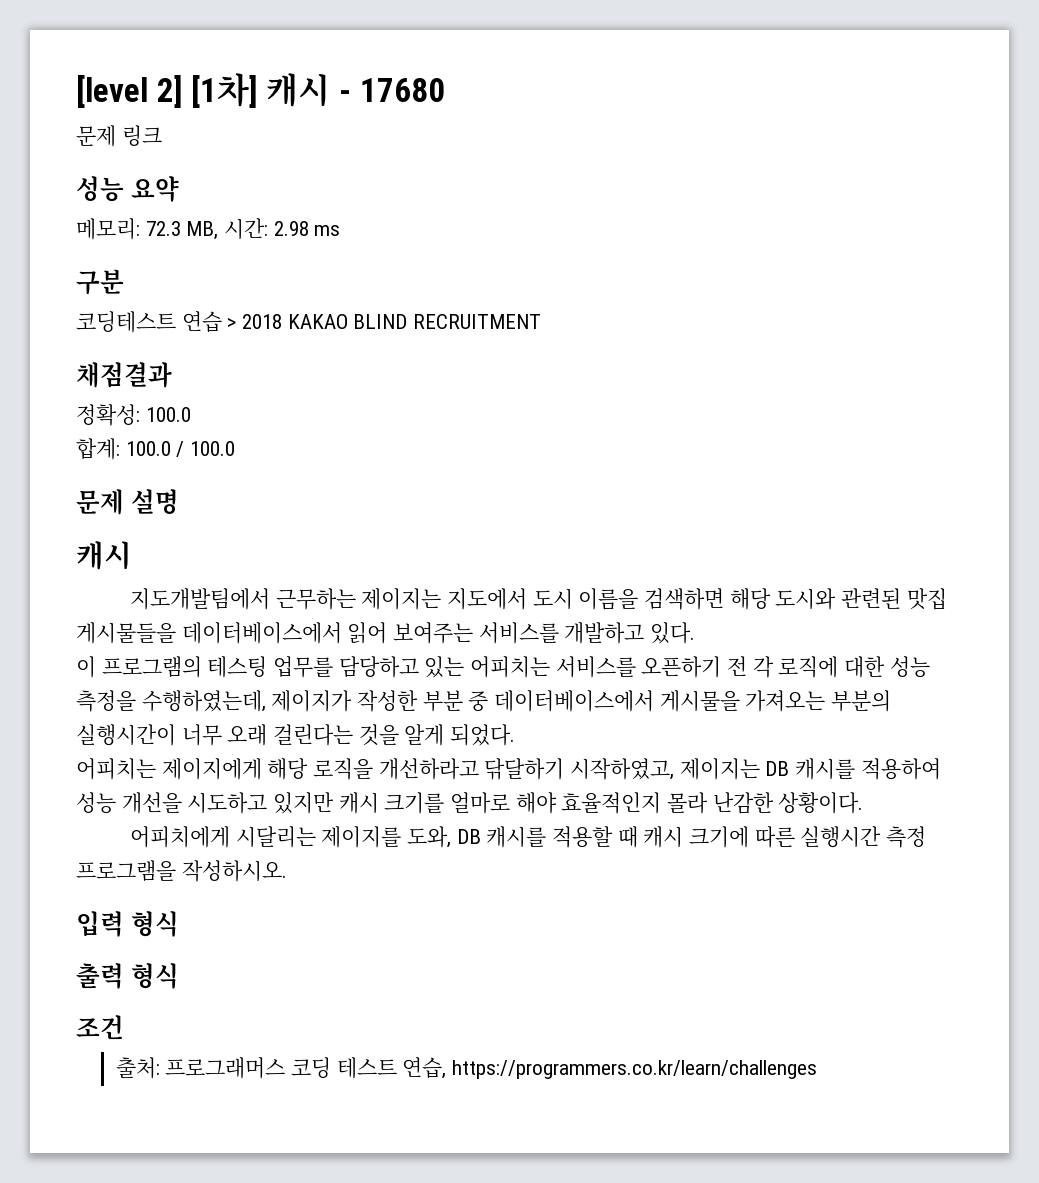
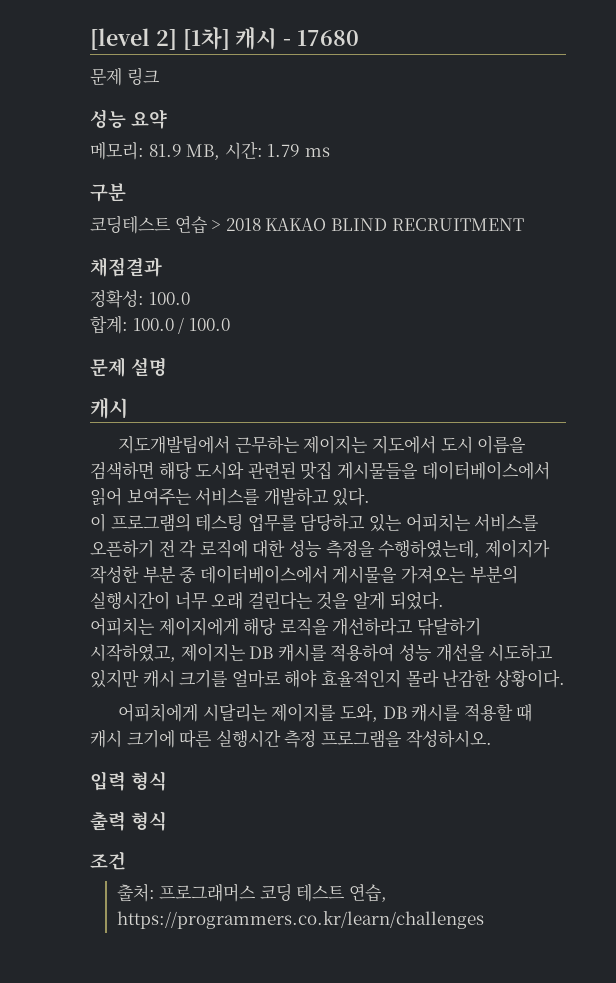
[145,221,181,236] 72.3 -> [148,144,182,157] 81.9
[273,221,309,236] 2.98 -> [267,144,301,157] 1.79

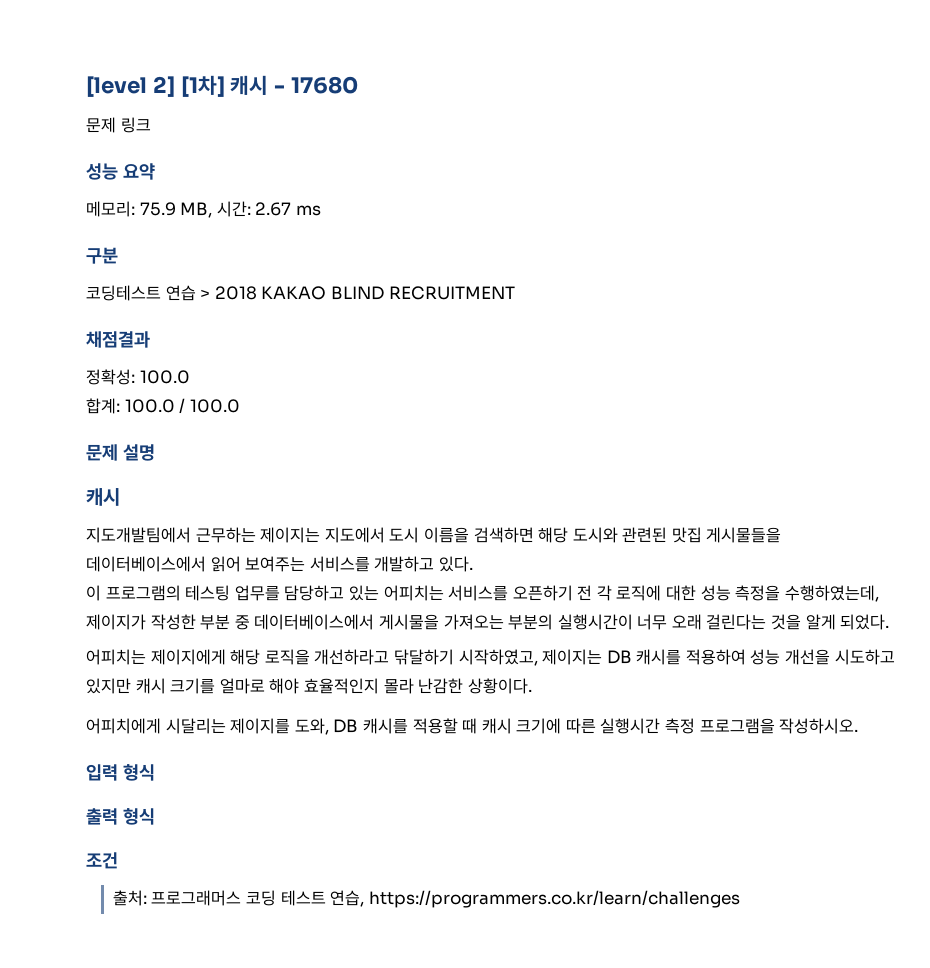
[148,144,182,157] 81.9 -> [139,202,176,216] 75.9
[267,144,301,157] 1.79 -> [255,202,292,216] 2.67

